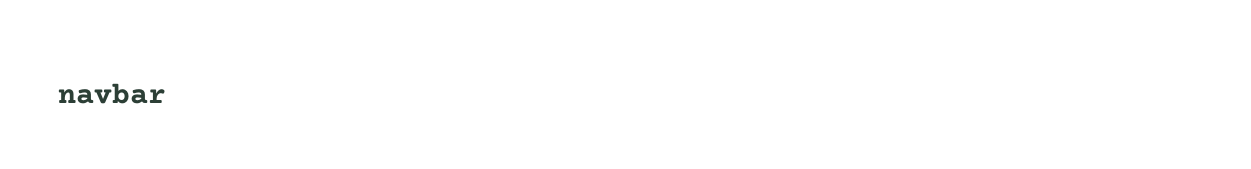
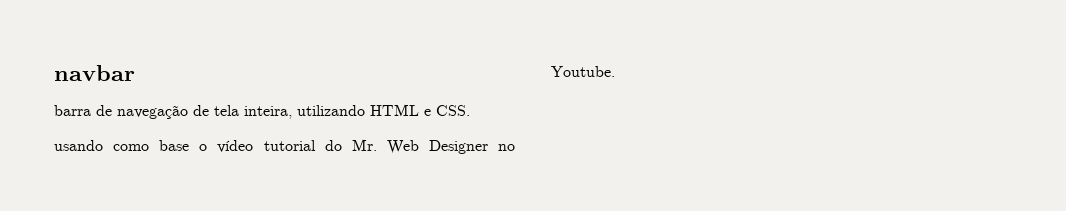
(166, 93) none -> [54,104,470,119] [54,139,516,154] [551,66,615,77] // barra de navegação de tela inteira, utilizando HTML e CSS. // usando como base o vídeo tutorial do Mr. Web Designer no Youtube.

